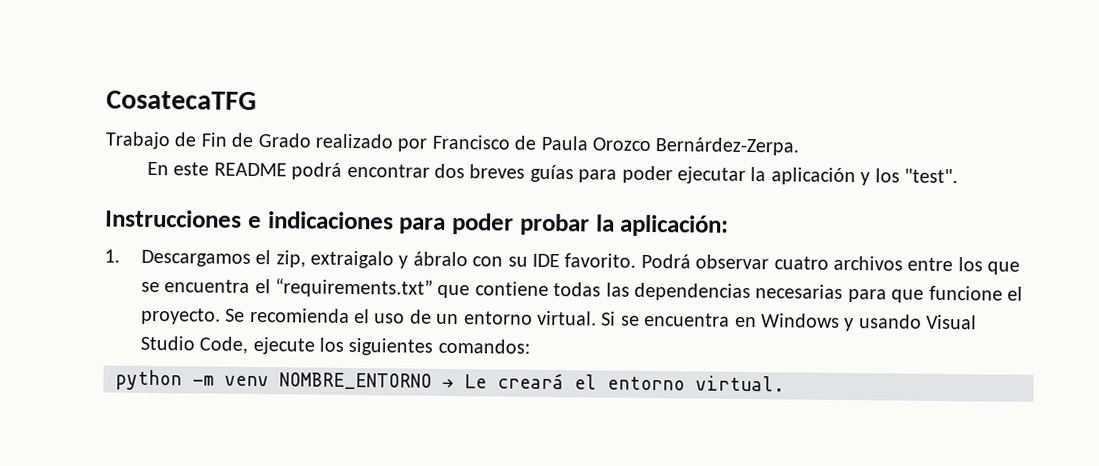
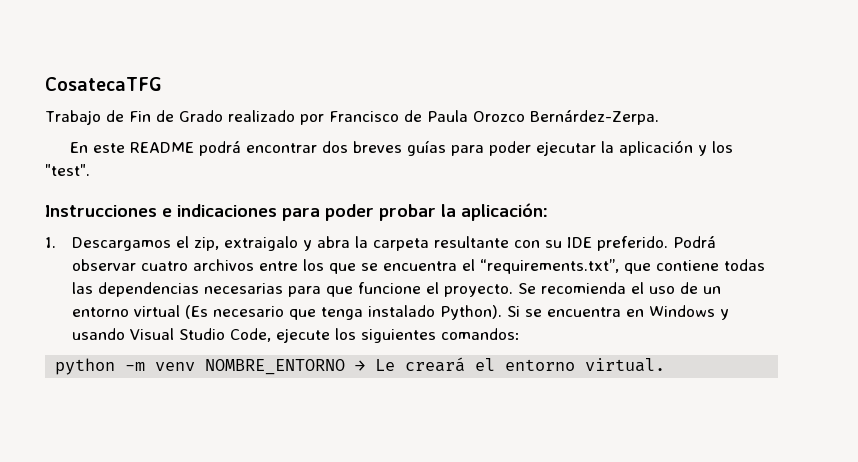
[412,251,468,267] ábralo -> [316,236,509,251] abra la carpeta resultante
[564,253,637,268] favorito. -> [596,236,668,251] preferido.
[275,278,434,298] “requirements.txt” -> [479,259,619,274] “requirements.txt”,
[537,310,598,326] virtual. -> [133,305,502,320] virtual (Es necesario que tenga instalado Python).

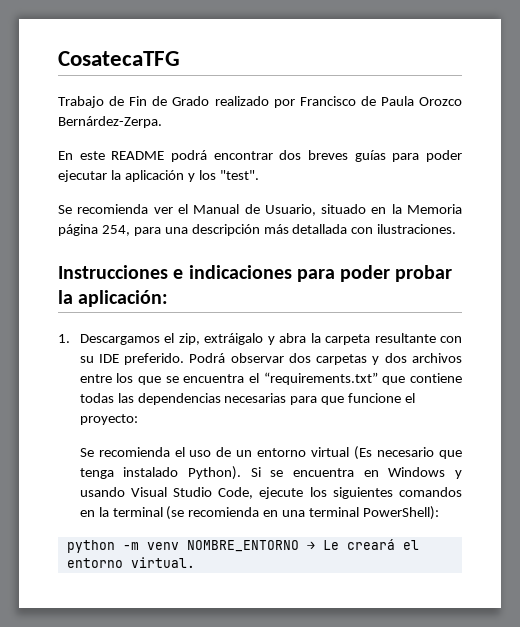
(90, 170) none -> [58,204,463,216] [58,224,457,236] // Se recomienda ver el Manual de Usuario, situado en la Memoria página 254, para una descripción más detallada con ilustraciones.
[223,236,298,251] extraigalo -> [204,333,264,345] extráigalo
[140,261,188,271] cuatro -> [288,353,407,365] dos carpetas y dos
[479,259,619,274] “requirements.txt”, -> [263,372,378,385] “requirements.txt”
[443,284,513,297] proyecto. -> [79,414,138,425] proyecto: //
[440,328,520,340] comandos: -> [399,487,462,497] [79,506,440,520] comandos en la terminal (se recomienda en una terminal PowerShell):

